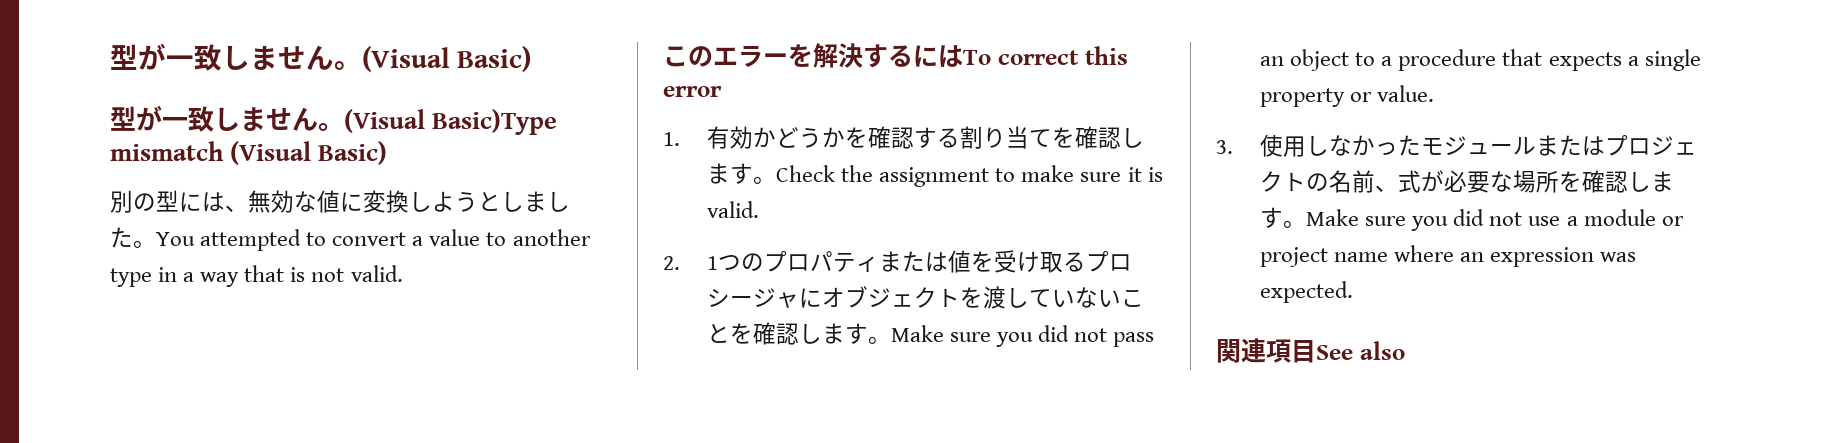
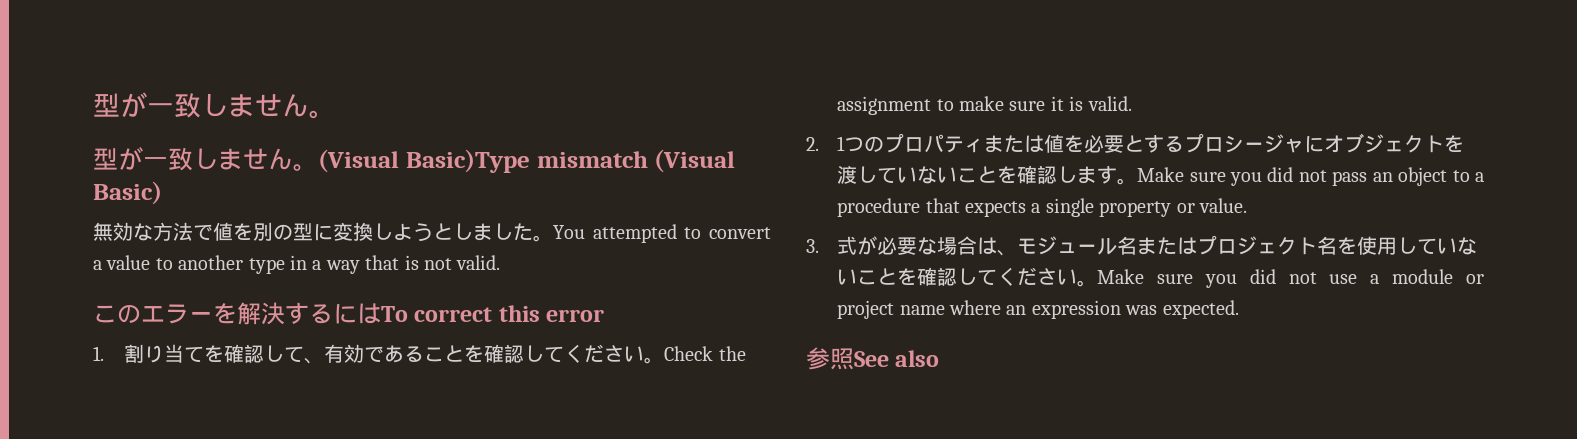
[110,43,532,72] 型が一致しません。(Visual Basic) -> [93,92,336,119] 型が一致しません。
[110,190,340,213] 別の型には、無効な値 -> [93,222,313,241] 無効な方法で値を別の型
[707,126,1145,149] [707,163,754,184] 有効かどうかを確認する割り当てを確認します -> [124,344,645,364] 割り当てを確認して、有効であることを確認してください
[994,250,1064,273] 受け取 -> [1084,135,1165,153] 必要とす
[1260,134,1422,157] 使用しなかった -> [837,236,1018,256] 式が必要な場合は、
(1537, 146) none -> [1117,236,1138,255] 名
[1306,170,1675,193] [1260,207,1284,228] の名前、式が必要な場所を確認します -> [1317,236,1478,255] [837,267,1078,286] 名を使用していないことを確認してください
[1216,338,1316,363] 関連項目 -> [806,347,854,370] 参照

